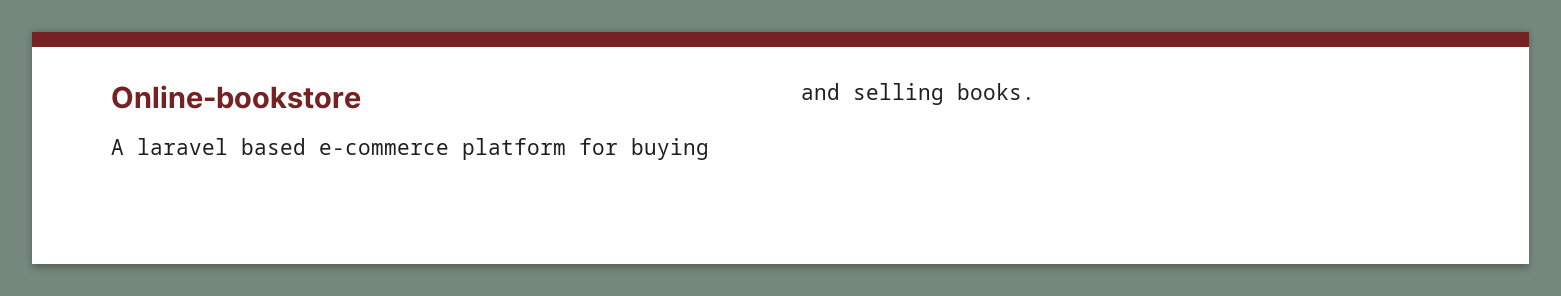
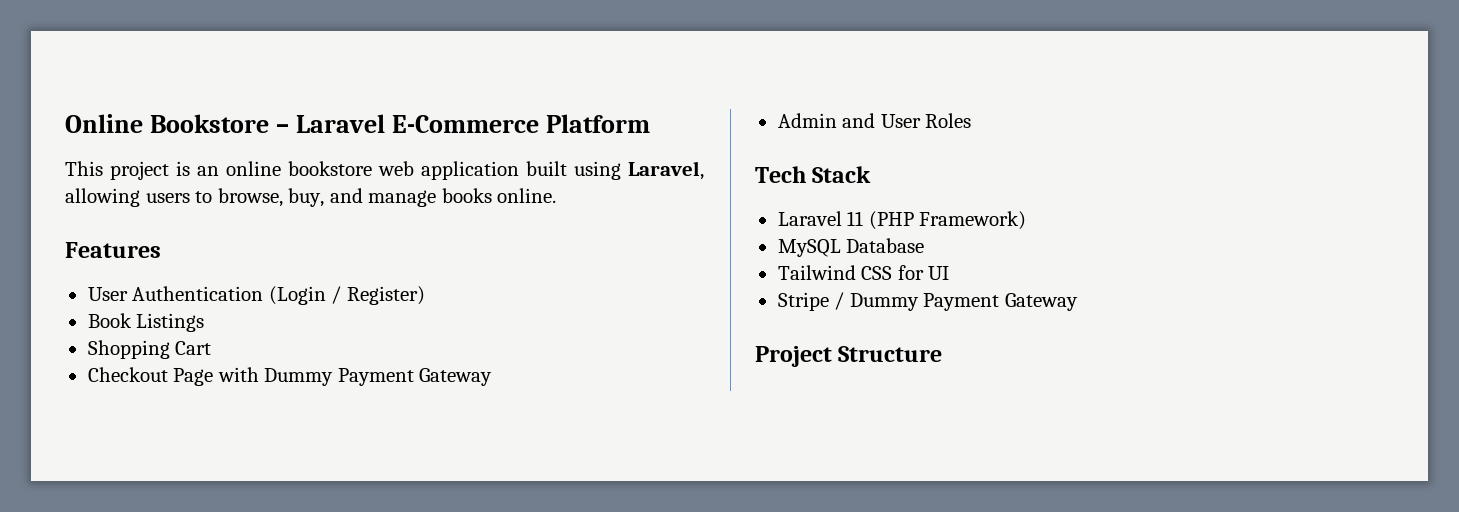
[111,85,361,109] [111,138,709,160] [801,83,1035,105] Online-bookstore // A laravel based e-commerce platform for buying and selling books. -> [65,114,651,133] [65,161,704,180] [65,188,557,207] [65,242,161,258] [87,286,425,305] [87,313,205,332] [87,340,212,359] [87,367,493,386] [777,113,972,128] [755,166,872,183] [777,211,1027,230] [777,238,925,257] [777,265,950,280] [777,292,1078,311] [755,346,943,367] Online Bookstore – Laravel E-Commerce Platform // This project is an online bookstore web application built using Laravel, allowing users to browse, buy, and manage books online. // Features // User Authentication (Login / Register) // Book Listings // Shopping Cart // Checkout Page with Dummy Payment Gateway // Admin and User Roles // Tech Stack // Laravel 11 (PHP Framework) // MySQL Database // Tailwind CSS for UI // Stripe / Dummy Payment Gateway // Project Structure

